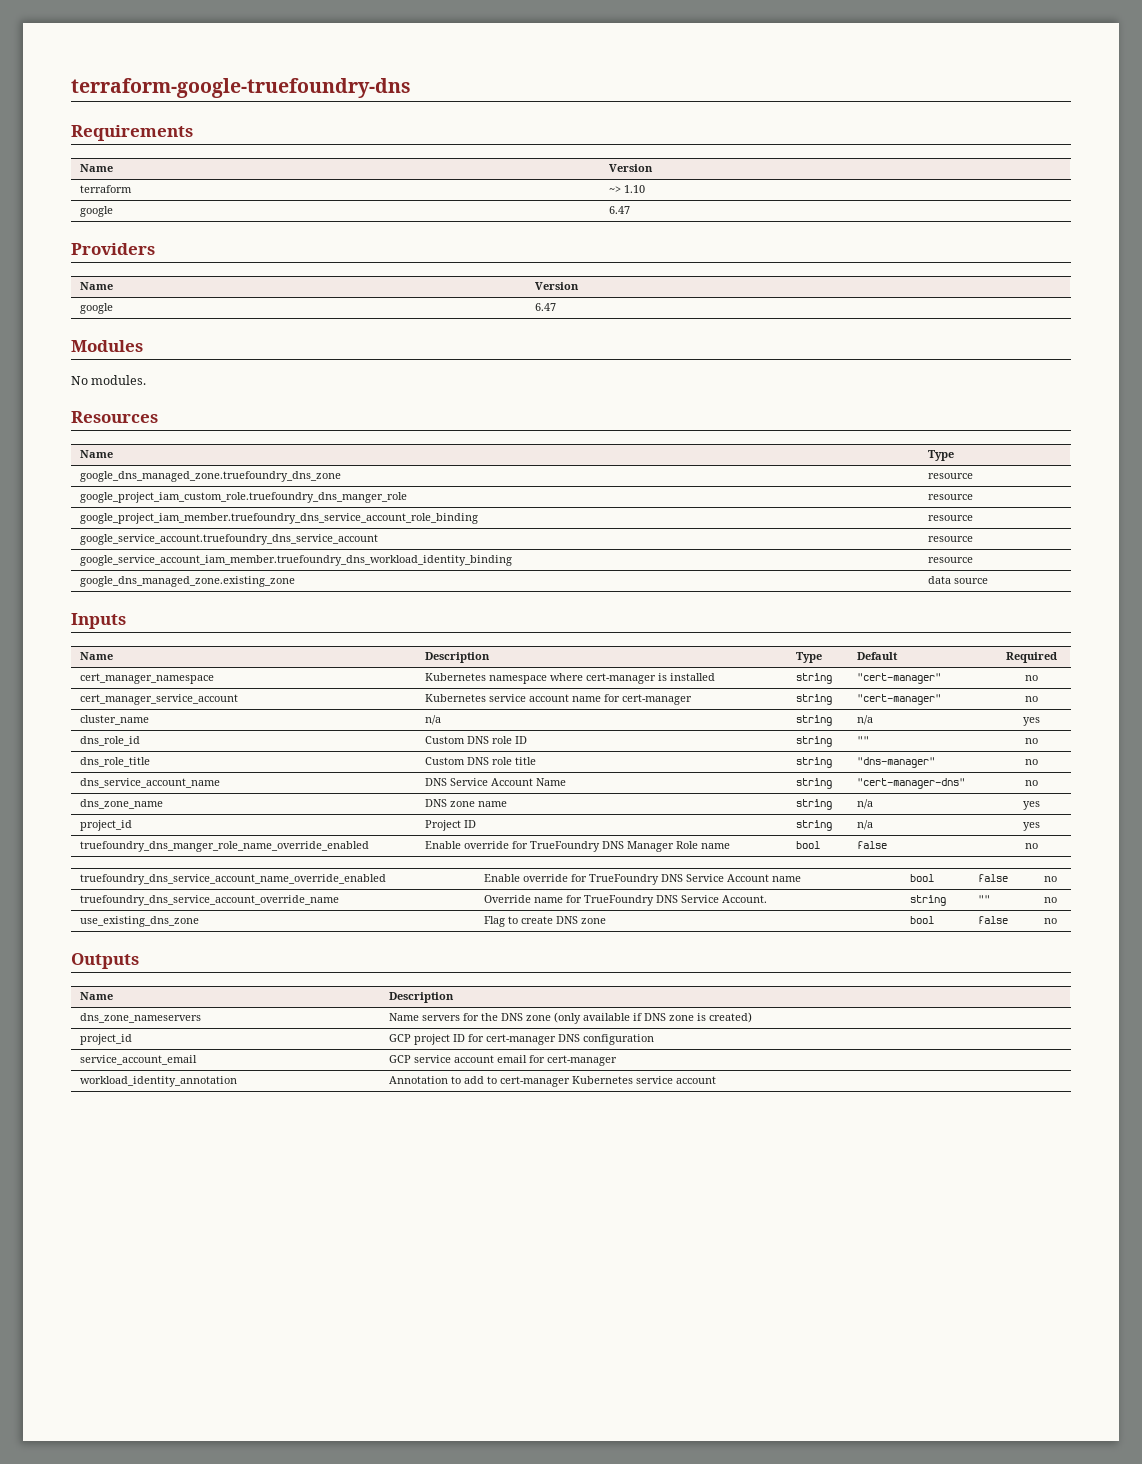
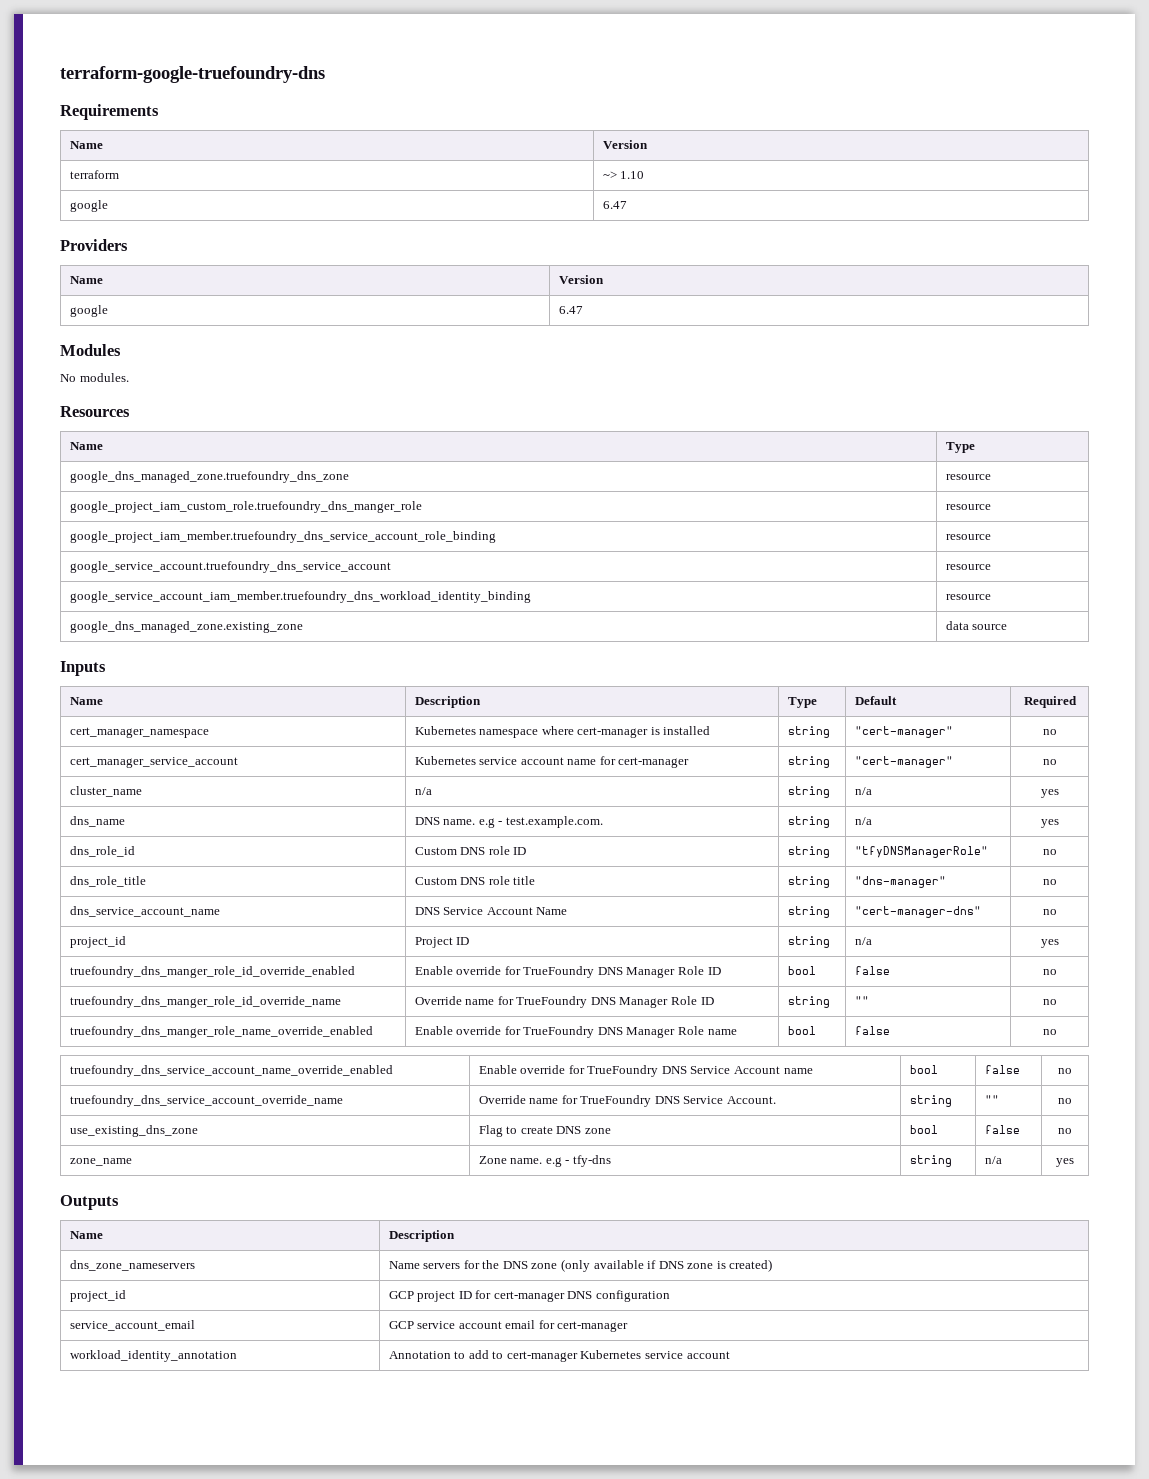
(1040, 721) none -> [69,816,125,827] [414,816,603,828] [787,816,830,828] [854,817,872,825] [1040,819,1059,828] // dns_name | DNS name. e.g - test.example.com. | string | n/a | yes
[856,736,869,744] "" -> [854,846,988,858] "tfyDNSManagerRole"
[79,799,163,809] [424,799,507,807] [795,799,832,810] [856,799,873,809] [1022,801,1040,810] // dns_zone_name | DNS zone name | string | n/a | yes -> (1057, 912) none
(1040, 826) none -> [69,966,355,978] [414,966,721,978] [787,966,816,975] [854,966,890,975] [1042,969,1057,975] [69,996,341,1008] [414,996,714,1008] [787,996,830,1008] [854,996,869,1005] [1042,999,1057,1005] // truefoundry_dns_manger_role_id_override_enabled | Enable override for TrueFoundry DNS Manager Role ID | bool | false | no // truefoundry_dns_manger_role_id_override_name | Override name for TrueFoundry DNS Manager Role ID | string | "" | no
(1057, 921) none -> [69,1158,132,1166] [478,1155,611,1167] [909,1155,952,1167] [984,1156,1002,1164] [1056,1158,1074,1167] // zone_name | Zone name. e.g - tfy-dns | string | n/a | yes

